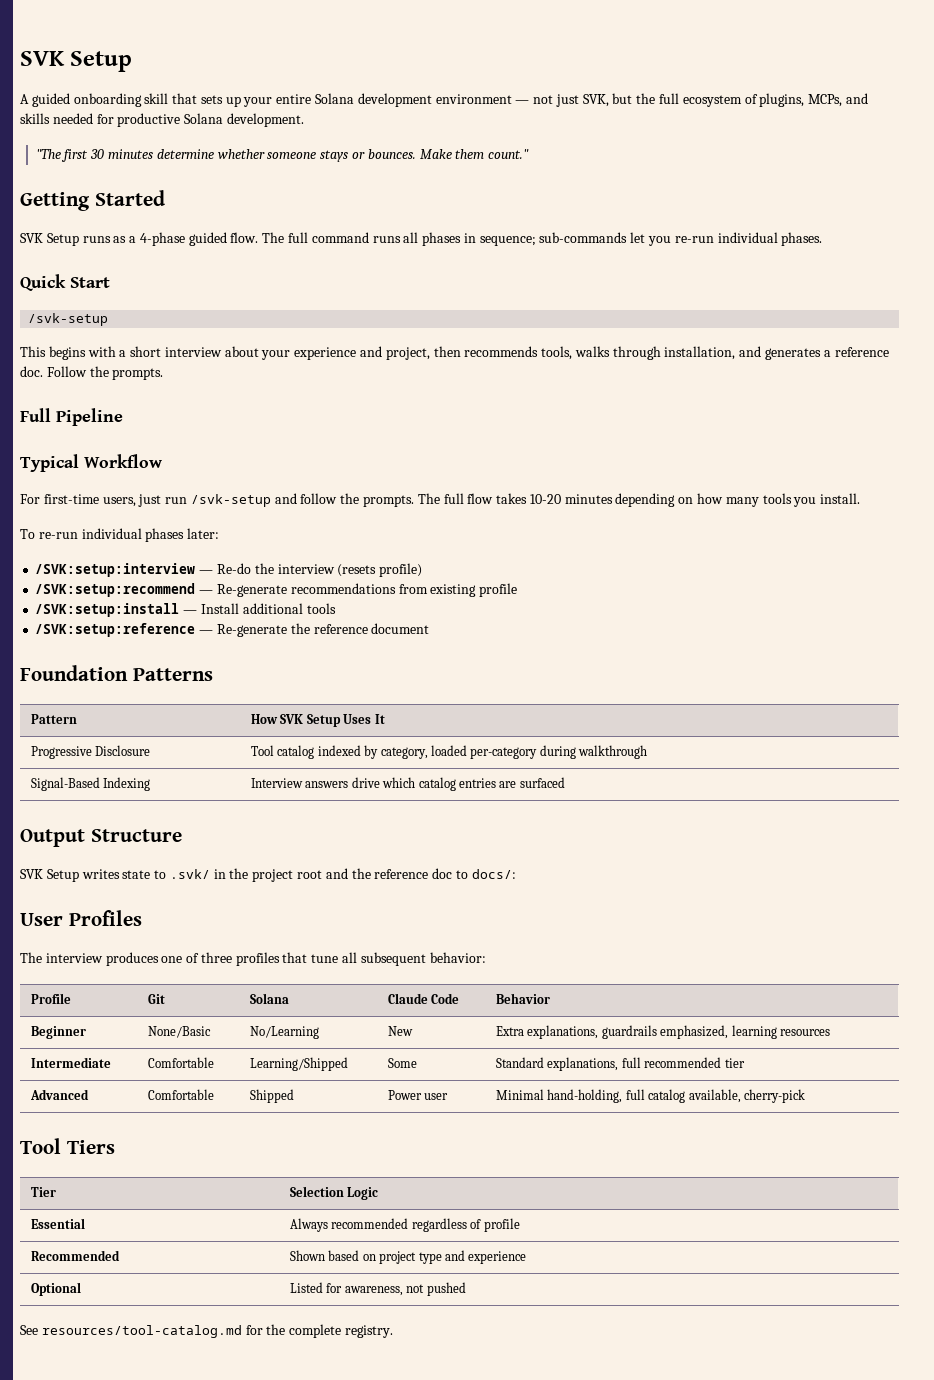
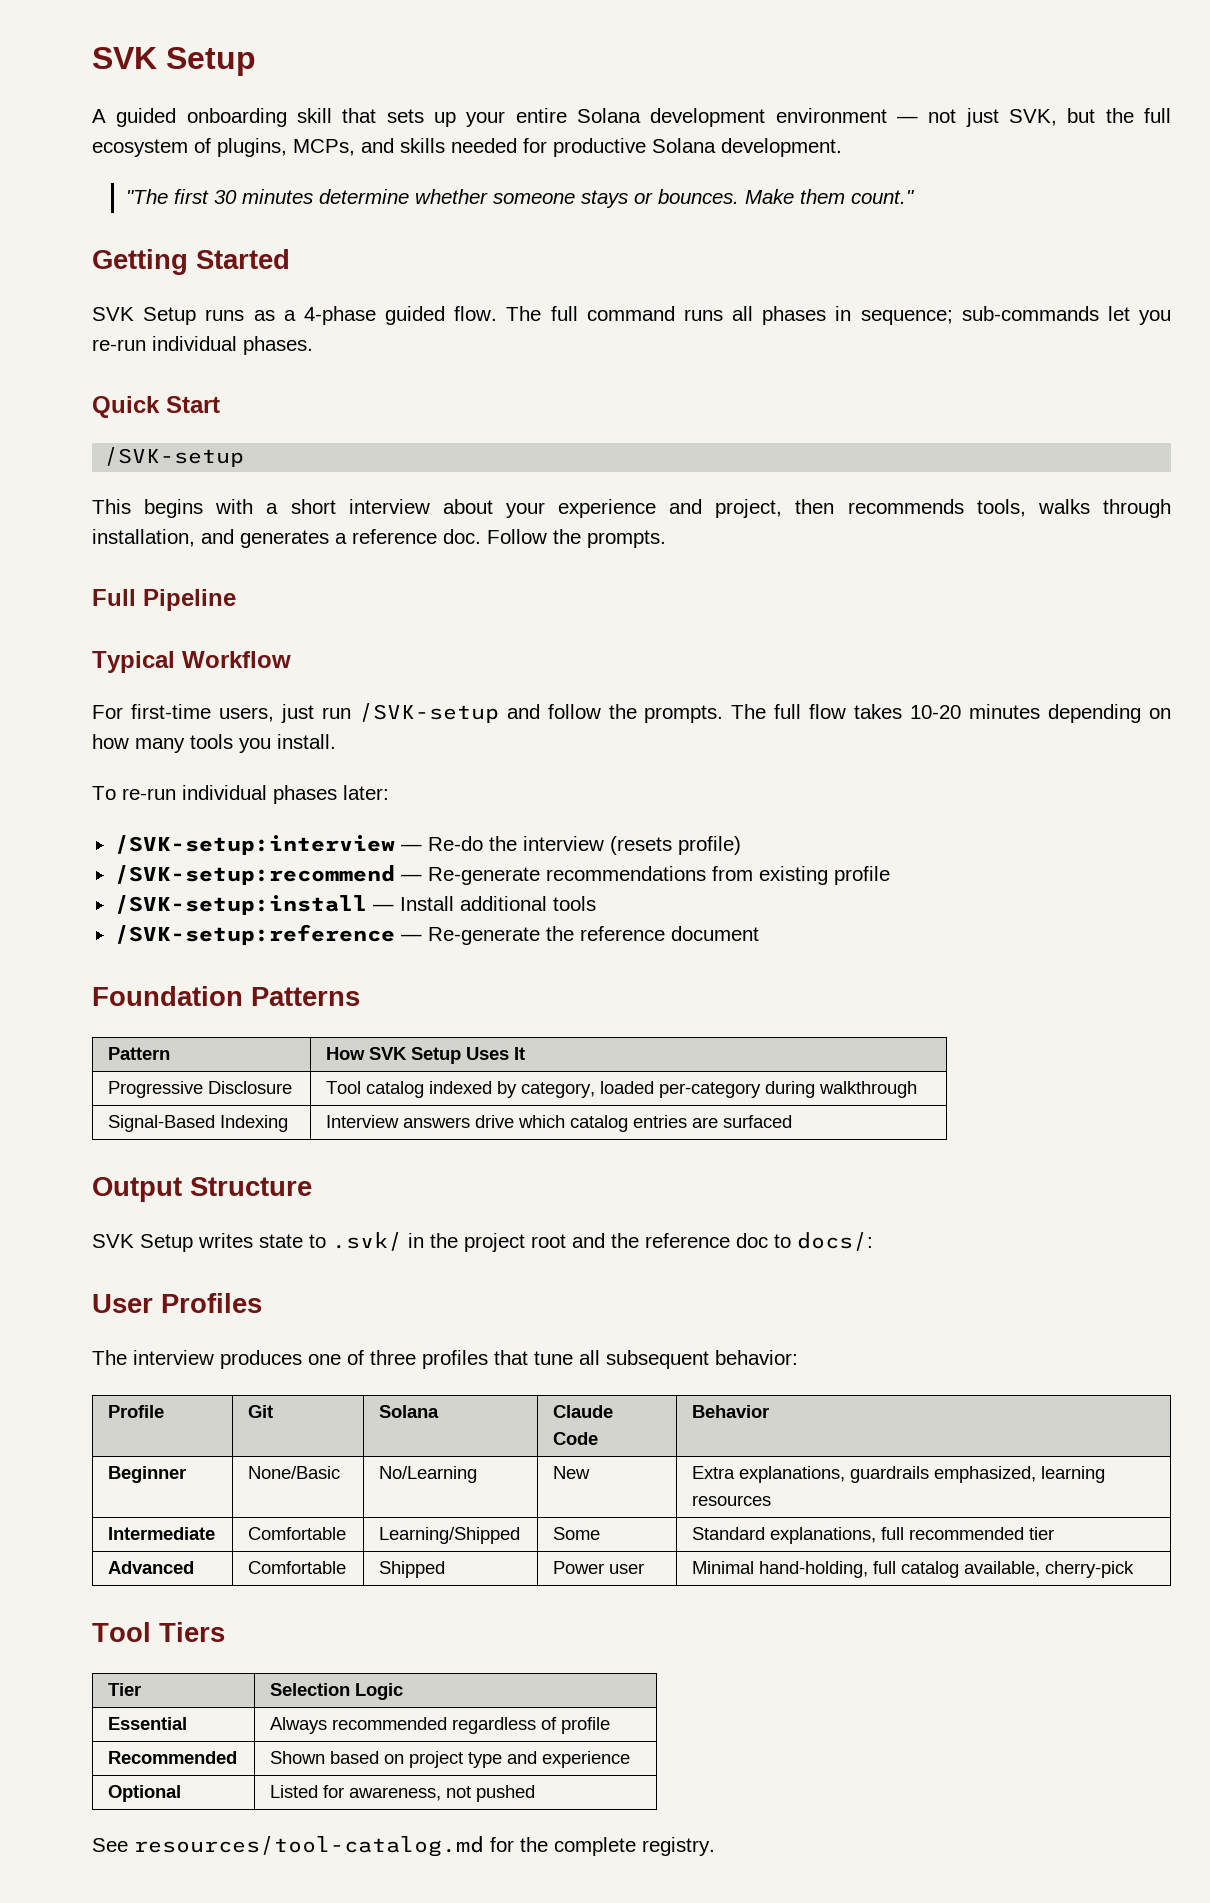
[28,313,109,326] /svk-setup -> [104,447,245,467] /SVK-setup
[190,494,271,507] /svk-setup -> [358,703,499,723] /SVK-setup
[35,563,196,577] /SVK:setup:interview -> [114,835,395,855] /SVK-setup:interview
[35,583,196,597] /SVK:setup:recommend -> [114,865,395,885] /SVK-setup:recommend
[35,603,180,617] /SVK:setup:install -> [114,895,367,915] /SVK-setup:install
[35,623,196,637] /SVK:setup:reference -> [114,924,395,945] /SVK-setup:reference

